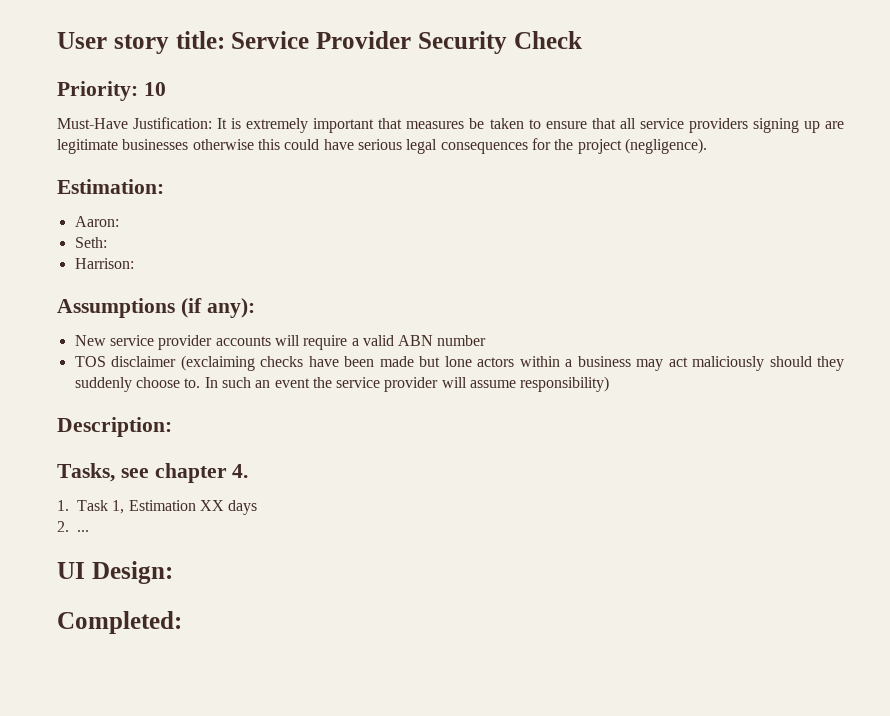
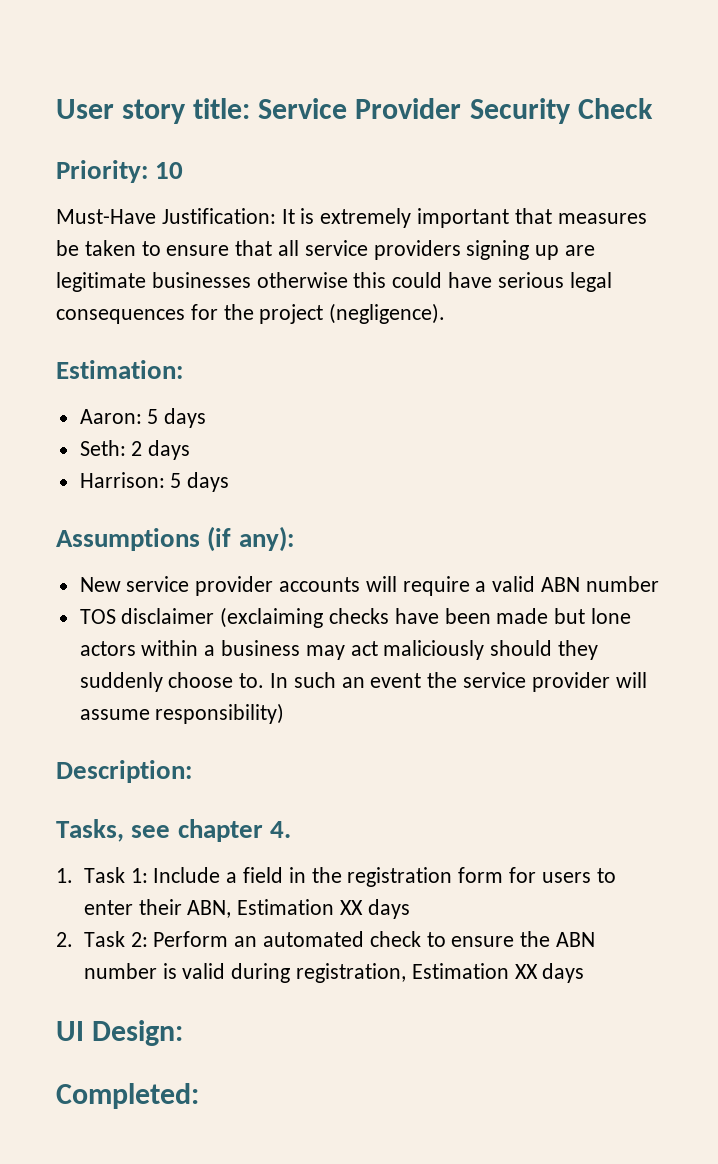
(119, 221) none -> [147,408,207,428] 5 days
(107, 242) none -> [131,440,191,460] 2 days
(134, 263) none -> [170,472,230,492] 5 days
[112,500,258,515] [57,521,89,532] 1, Estimation XX days // 2. ... -> [130,867,616,887] [83,899,410,919] [56,931,595,947] [83,963,585,983] 1: Include a field in the registration form for users to enter their ABN, Estimation XX days // 2. Task 2: Perform an automated check to ensure the ABN number is valid during registration, Estimation XX days

